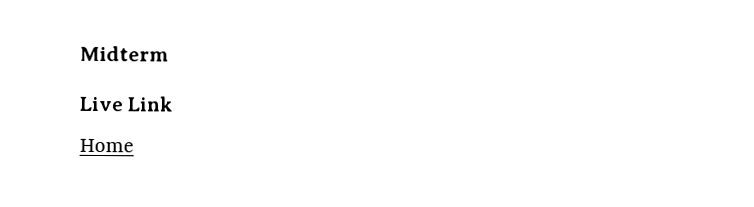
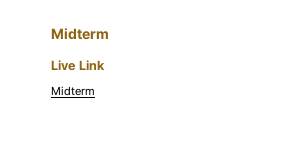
[79,138,134,153] Home -> [51,86,95,96] Midterm

